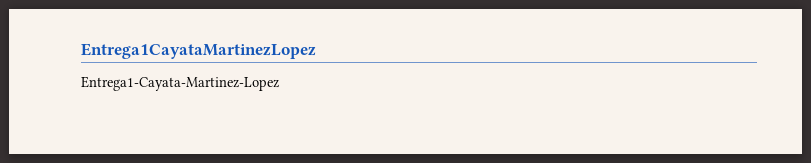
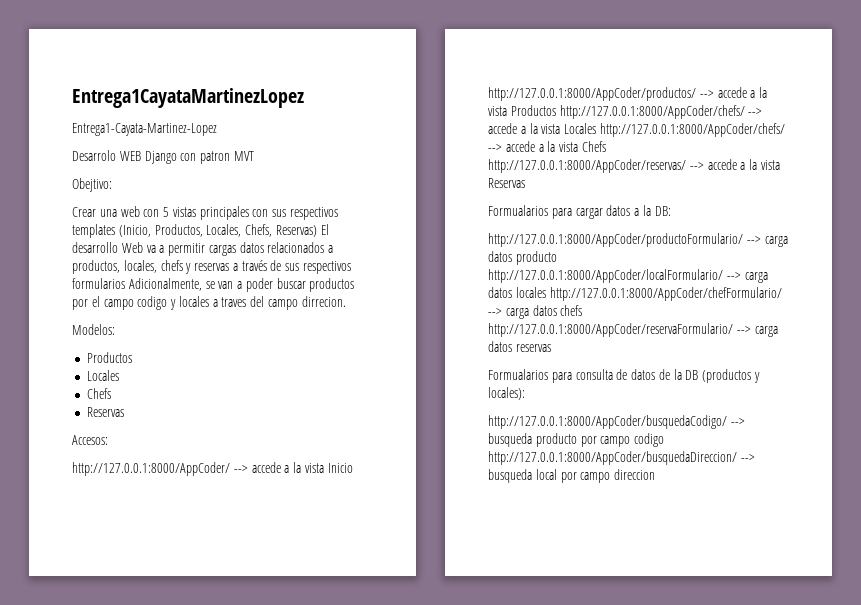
(279, 83) none -> [72,150,254,164] [72,178,112,192] [72,206,339,220] [72,224,329,238] [72,242,334,256] [72,260,352,274] [72,278,355,292] [72,296,346,310] [72,324,115,335] [87,352,133,363] [87,370,120,381] [87,388,112,399] [87,407,125,417] [72,435,108,445] [72,462,353,476] [488,87,768,101] [488,105,763,119] [488,123,785,137] [488,141,606,152] [488,159,780,173] [488,178,525,188] [488,205,671,219] [488,233,788,247] [488,251,557,265] [488,269,768,283] [488,287,782,301] [488,305,583,319] [488,323,778,337] [488,341,551,352] [488,369,761,383] [488,387,525,400] [488,415,745,429] [488,433,665,447] [488,451,755,465] [488,469,656,483] // Desarrolo WEB Django con patron MVT // Obejtivo: // Crear una web con 5 vistas principales con sus respectivos templates (Inicio, Productos, Locales, Chefs, Reservas) El desarrollo Web va a permitir cargas datos relacionados a productos, locales, chefs y reservas a través de sus respectivos formularios Adicionalmente, se van a poder buscar productos por el campo codigo y locales a traves del campo dirrecion. // Modelos: // Productos // Locales // Chefs // Reservas // Accesos: // http://127.0.0.1:8000/AppCoder/ --> accede a la vista Inicio http://127.0.0.1:8000/AppCoder/productos/ --> accede a la vista Productos http://127.0.0.1:8000/AppCoder/chefs/ --> accede a la vista Locales http://127.0.0.1:8000/AppCoder/chefs/ --> accede a la vista Chefs http://127.0.0.1:8000/AppCoder/reservas/ --> accede a la vista Reservas // Formualarios para cargar datos a la DB: // http://127.0.0.1:8000/AppCoder/productoFormulario/ --> carga datos producto http://127.0.0.1:8000/AppCoder/localFormulario/ --> carga datos locales http://127.0.0.1:8000/AppCoder/chefFormulario/ --> carga datos chefs http://127.0.0.1:8000/AppCoder/reservaFormulario/ --> carga datos reservas // Formualarios para consulta de datos de la DB (productos y locales): // http://127.0.0.1:8000/AppCoder/busquedaCodigo/ --> busqueda producto por campo codigo http://127.0.0.1:8000/AppCoder/busquedaDireccion/ --> busqueda local por campo direccion

